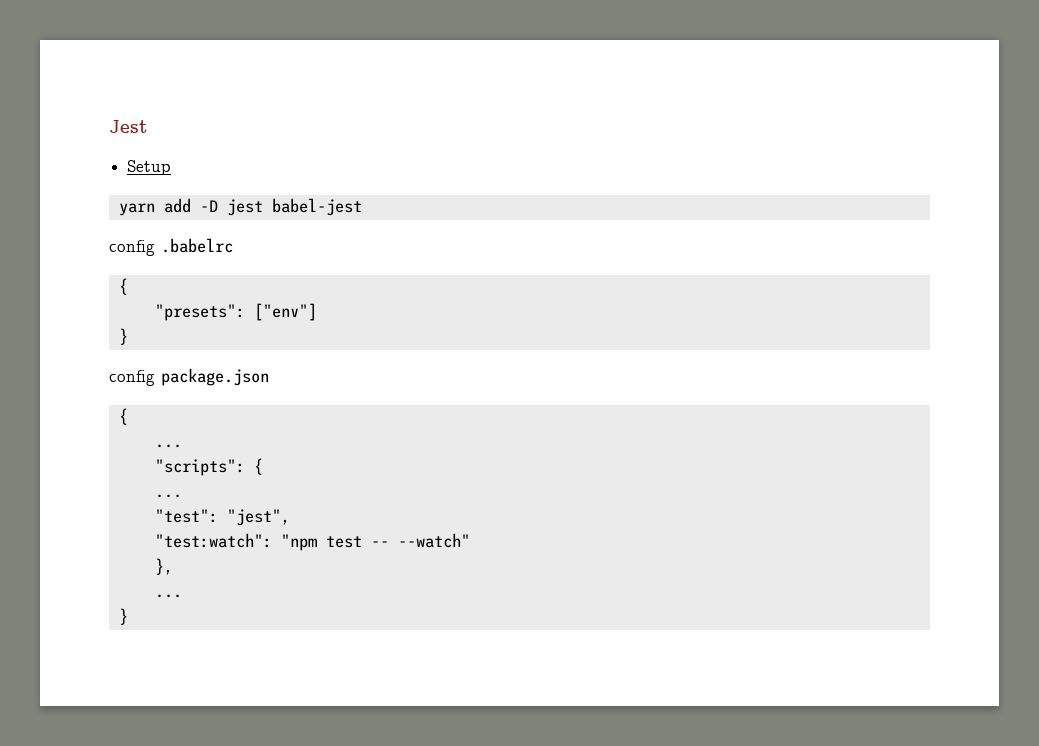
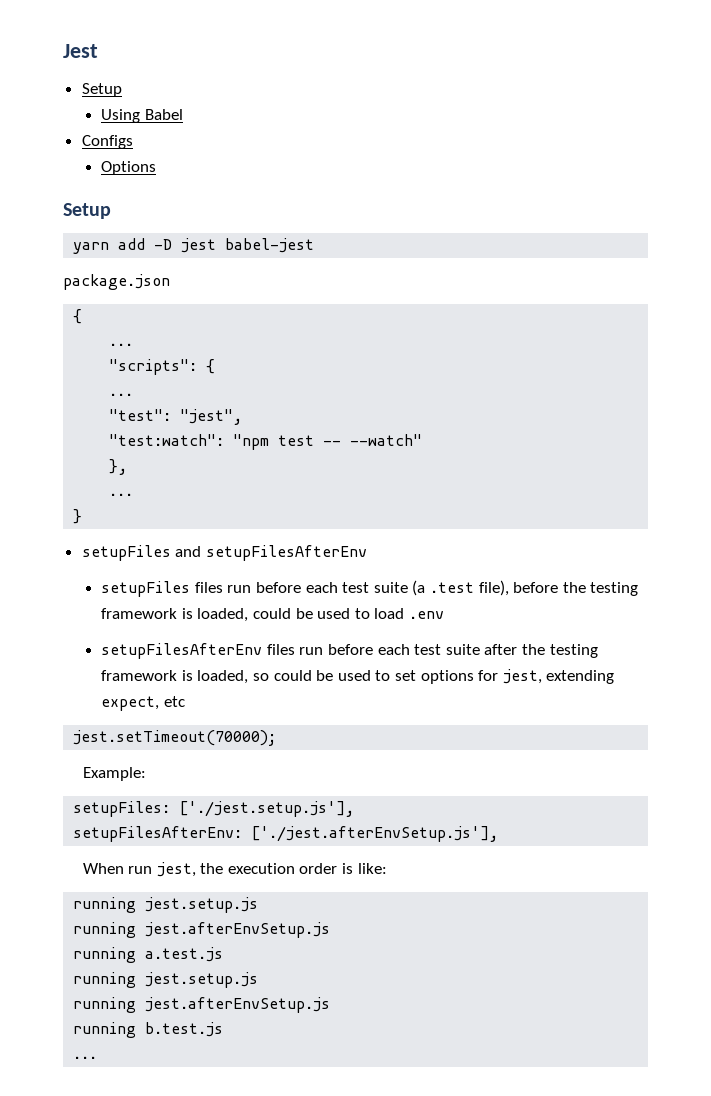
(172, 167) none -> [101,109,183,123] [81,135,133,149] [101,161,157,175] [63,203,111,219] // Using Babel // Configs // Options // Setup
[109,238,233,256] [118,278,128,295] [154,303,317,321] [118,328,128,345] [109,370,155,386] config .babelrc // { // "presets": ["env"] // } // config -> (315, 245) none
(128, 616) none -> [81,545,367,561] [101,580,639,597] [101,608,444,622] [101,643,598,659] [101,669,615,684] [101,696,185,711] [73,730,277,746] [82,767,146,781] [73,801,355,817] [73,826,499,842] [82,862,387,877] [73,897,259,913] [73,922,331,938] [73,947,224,963] [73,972,259,988] [73,997,331,1013] [73,1022,224,1038] [73,1056,98,1059] // setupFiles and setupFilesAfterEnv // setupFiles files run before each test suite (a .test file), before the testing framework is loaded, could be used to load .env // setupFilesAfterEnv files run before each test suite after the testing framework is loaded, so could be used to set options for jest, extending expect, etc // jest.setTimeout(70000); // Example: // setupFiles: ['./jest.setup.js'], // setupFilesAfterEnv: ['./jest.afterEnvSetup.js'], // When run jest, the execution order is like: // running jest.setup.js // running jest.afterEnvSetup.js // running a.test.js // running jest.setup.js // running jest.afterEnvSetup.js // running b.test.js // ...

